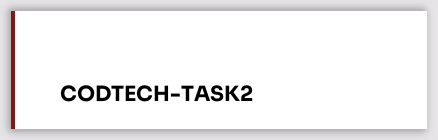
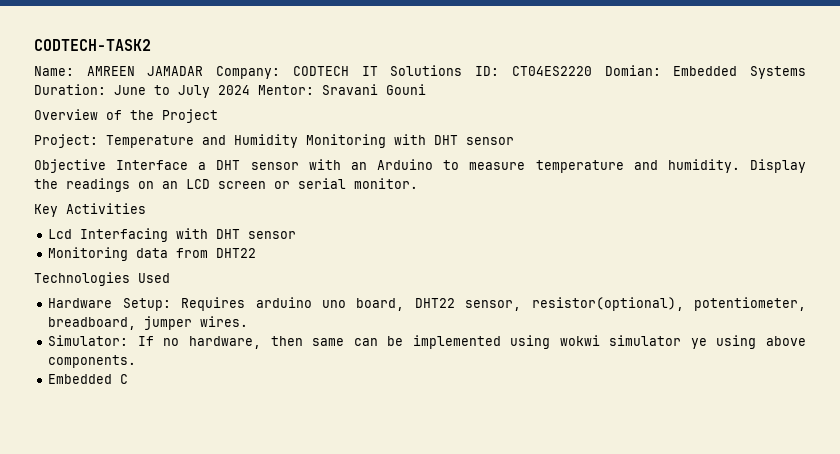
(253, 93) none -> [34,65,807,79] [34,84,426,98] [34,109,218,123] [34,134,514,148] [34,159,806,173] [34,178,418,192] [34,203,146,217] [48,228,297,242] [48,247,257,261] [34,272,170,286] [48,297,806,311] [48,316,249,330] [48,335,806,349] [48,355,137,368] [48,374,129,384] // Name: AMREEN JAMADAR Company: CODTECH IT Solutions ID: CT04ES2220 Domian: Embedded Systems Duration: June to July 2024 Mentor: Sravani Gouni // Overview of the Project // Project: Temperature and Humidity Monitoring with DHT sensor // Objective Interface a DHT sensor with an Arduino to measure temperature and humidity. Display the readings on an LCD screen or serial monitor. // Key Activities // Lcd Interfacing with DHT sensor // Monitoring data from DHT22 // Technologies Used // Hardware Setup: Requires arduino uno board, DHT22 sensor, resistor(optional), potentiometer, breadboard, jumper wires. // Simulator: If no hardware, then same can be implemented using wokwi simulator ye using above components. // Embedded C

